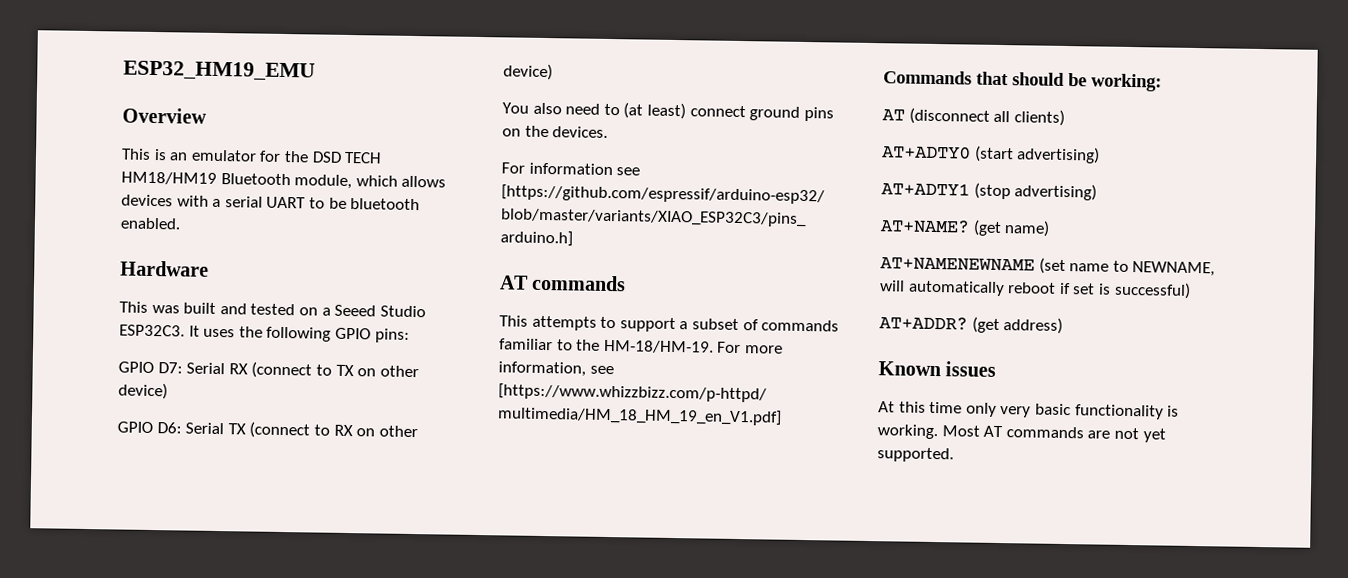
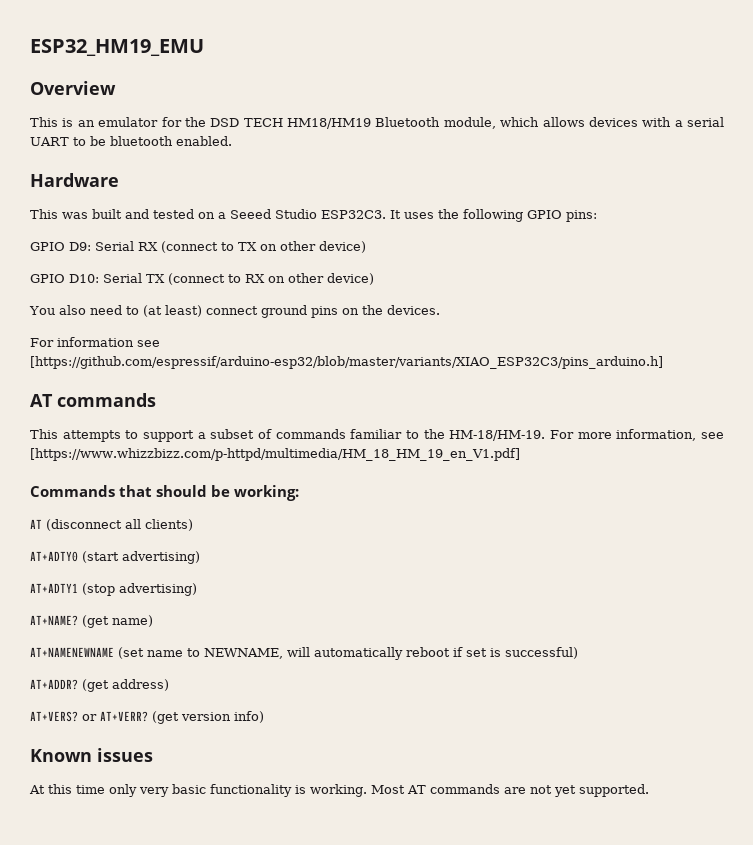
[157,362,183,374] D7: -> [69,242,91,251] D9:
[156,422,182,434] D6: -> [69,274,99,283] D10:
(1064, 325) none -> [30,711,264,724] // AT+VERS? or AT+VERR? (get version info)

